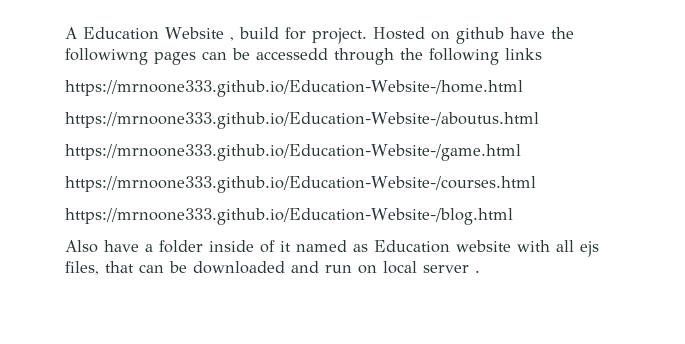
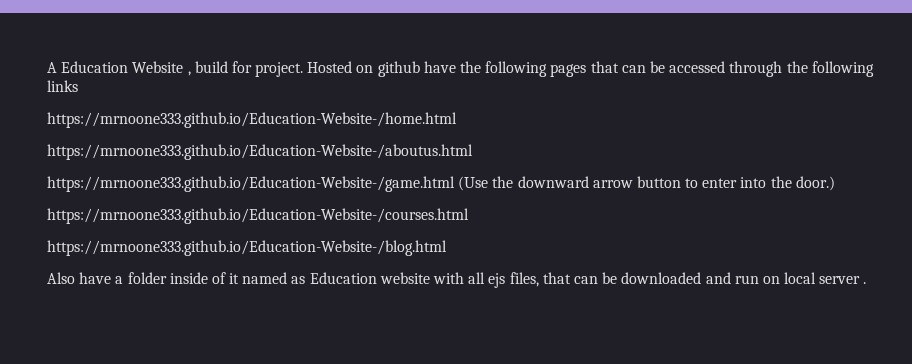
[65,48,328,65] followiwng pages can be accessedd -> [485,61,726,77] following pages that can be accessed
(521, 152) none -> [458,176,835,191] (Use the downward arrow button to enter into the door.)

